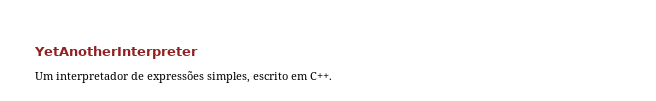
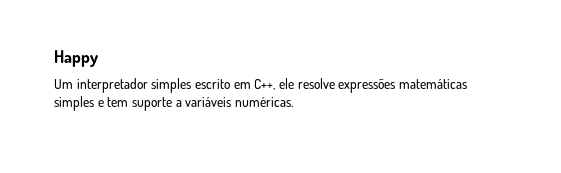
[34,46,198,59] YetAnotherInterpreter -> [54,50,98,67] Happy
[131,71,332,83] de expressões simples, escrito em C++. -> [151,78,467,93] [54,96,293,111] simples escrito em C++, ele resolve expressões matemáticas simples e tem suporte a variáveis numéricas.

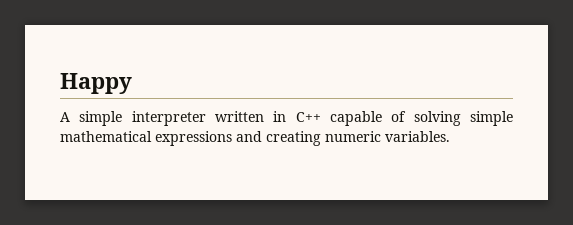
[54,78,467,93] [54,96,293,111] Um interpretador simples escrito em C++, ele resolve expressões matemáticas simples e tem suporte a variáveis numéricas. -> [60,111,513,126] [60,131,450,146] A simple interpreter written in C++ capable of solving simple mathematical expressions and creating numeric variables.

